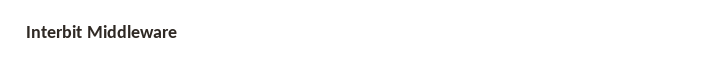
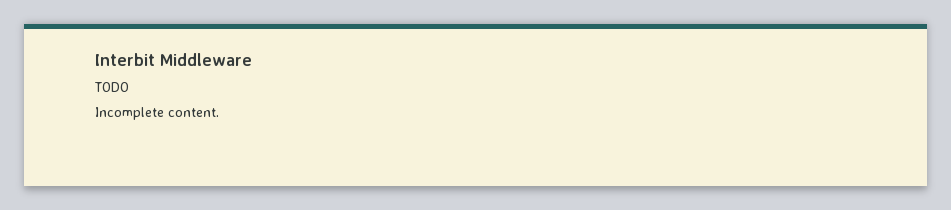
(177, 31) none -> [94,82,129,92] [95,107,219,120] // TODO // Incomplete content.

